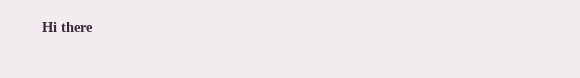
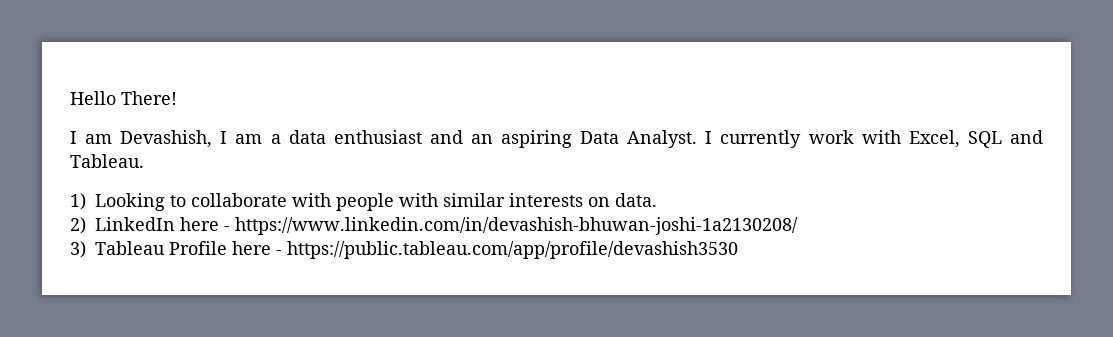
[42,22,93,32] Hi there -> [70,91,177,105] [70,130,1043,148] [70,154,144,168] [70,193,657,211] [70,217,798,235] [70,241,738,259] Hello There! // I am Devashish, I am a data enthusiast and an aspiring Data Analyst. I currently work with Excel, SQL and Tableau. // 1) Looking to collaborate with people with similar interests on data. // 2) LinkedIn here - https://www.linkedin.com/in/devashish-bhuwan-joshi-1a2130208/ // 3) Tableau Profile here - https://public.tableau.com/app/profile/devashish3530

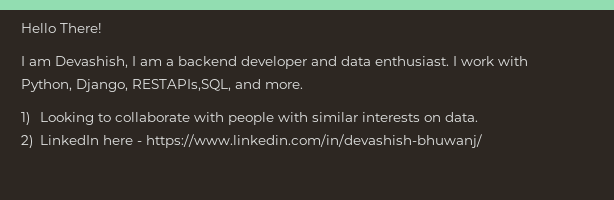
[288,130,1043,148] [70,154,144,168] data enthusiast and an aspiring Data Analyst. I currently work with Excel, SQL and Tableau. -> [178,56,528,69] [21,79,303,92] backend developer and data enthusiast. I work with Python, Django, RESTAPIs,SQL, and more.
[235,217,798,235] [70,241,738,259] https://www.linkedin.com/in/devashish-bhuwan-joshi-1a2130208/ // 3) Tableau Profile here - https://public.tableau.com/app/profile/devashish3530 -> [145,134,482,148] https://www.linkedin.com/in/devashish-bhuwanj/

